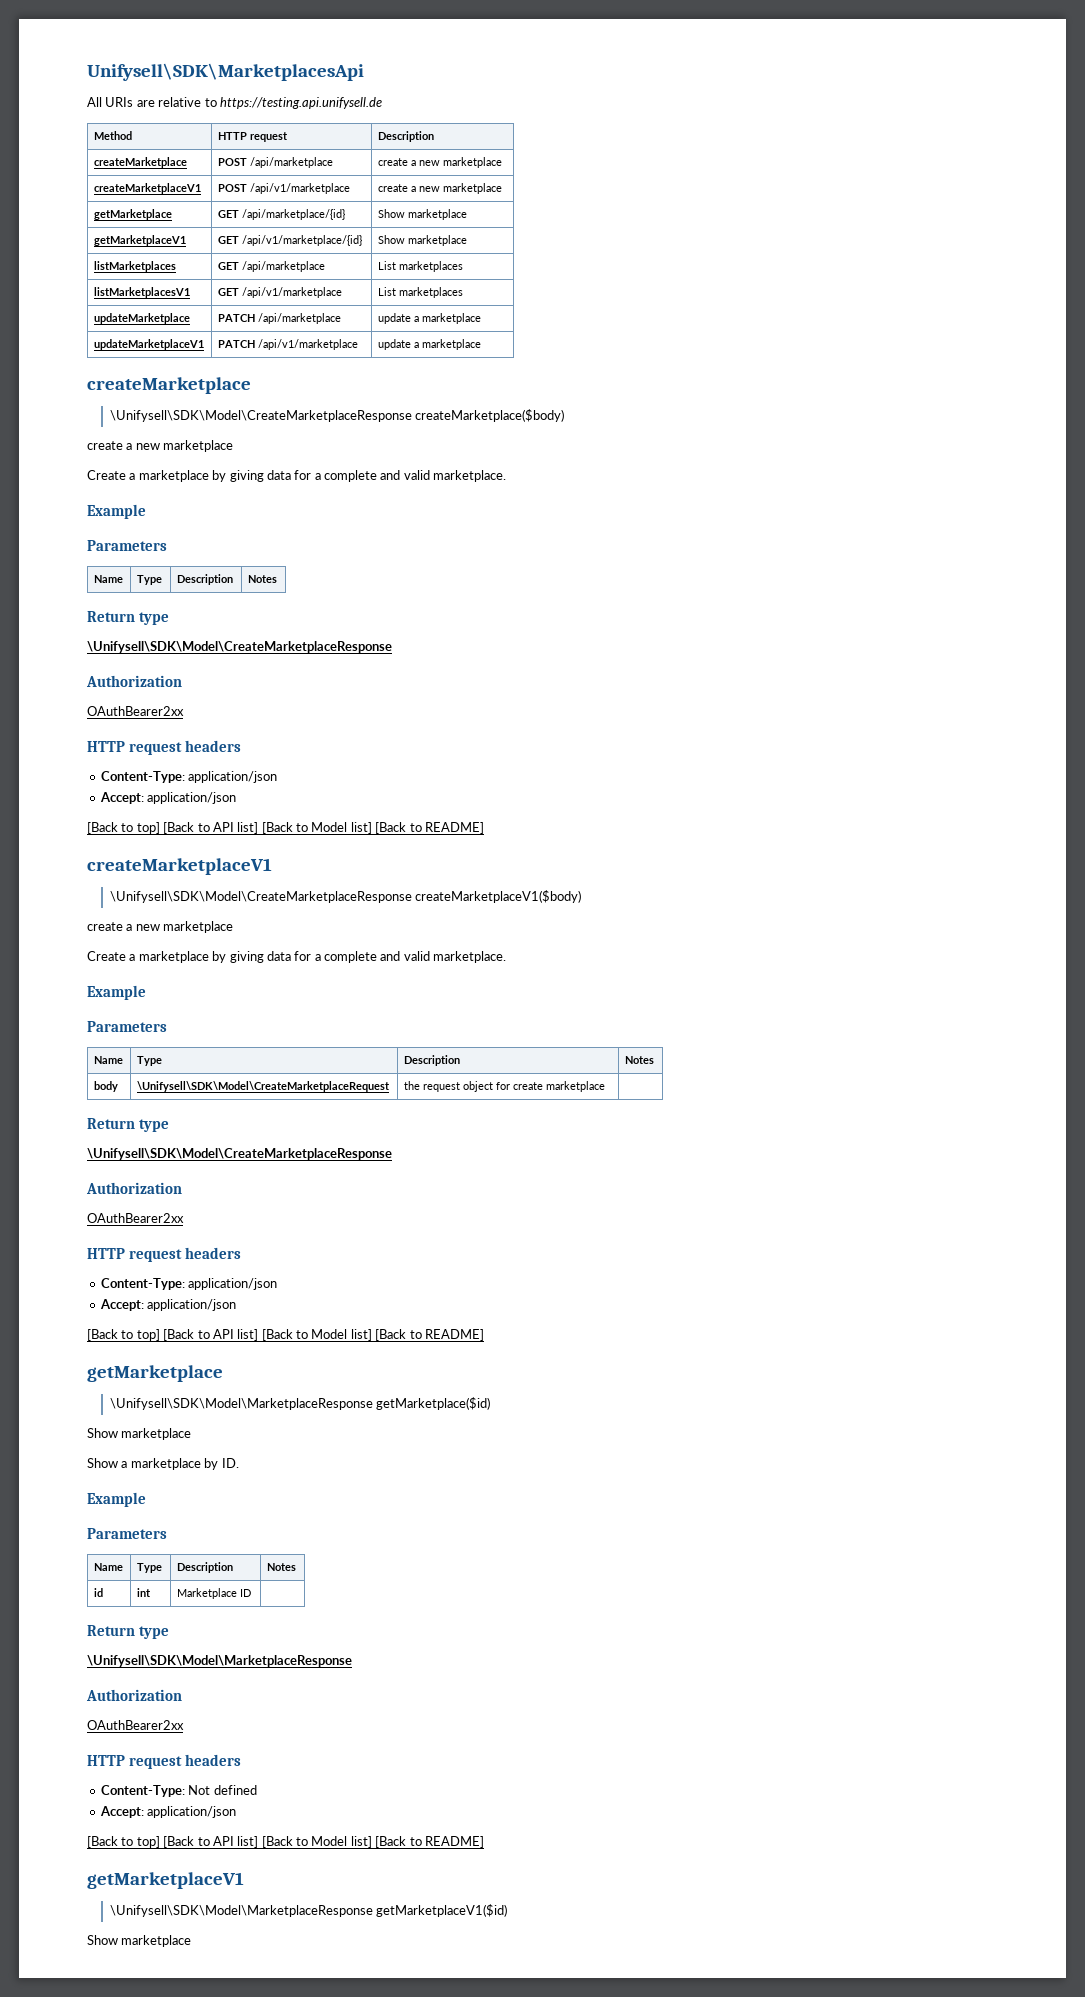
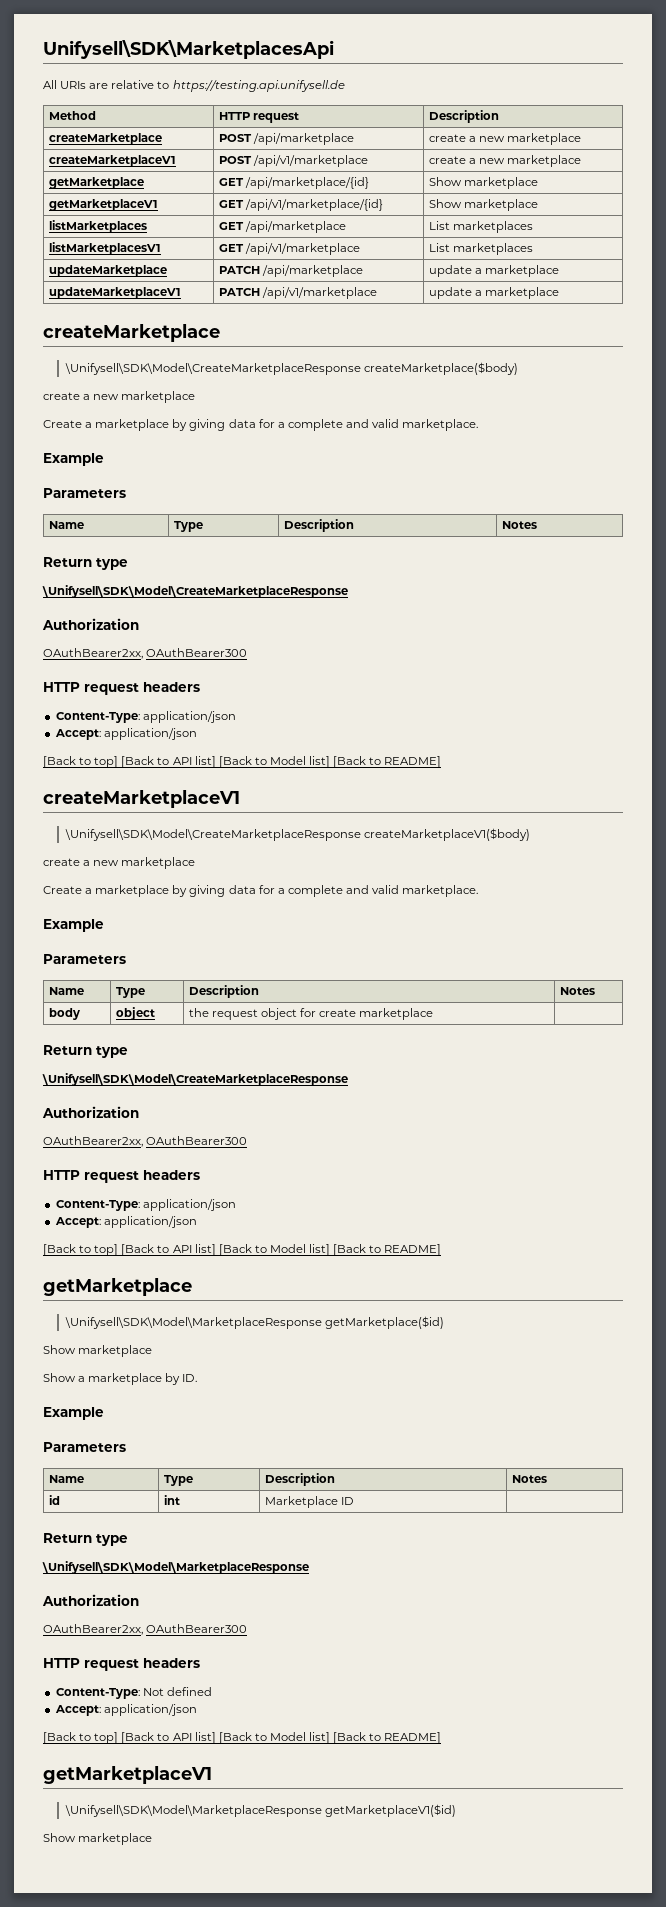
[87,706,184,716] OAuthBearer2xx -> [43,648,248,659] OAuthBearer2xx, OAuthBearer300
[136,1081,390,1092] \Unifysell\SDK\Model\CreateMarketplaceRequest -> [115,1007,155,1020] object
[87,1213,184,1223] OAuthBearer2xx -> [43,1136,248,1147] OAuthBearer2xx, OAuthBearer300
[87,1720,184,1730] OAuthBearer2xx -> [43,1624,248,1635] OAuthBearer2xx, OAuthBearer300

